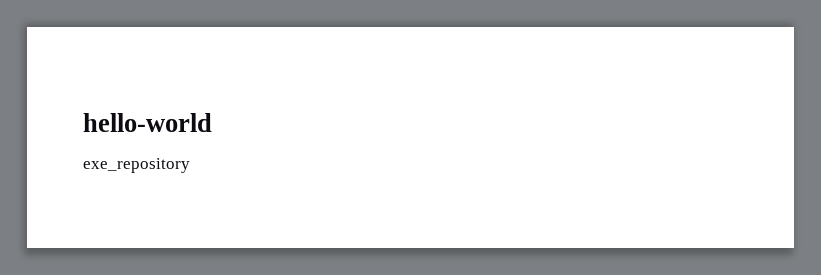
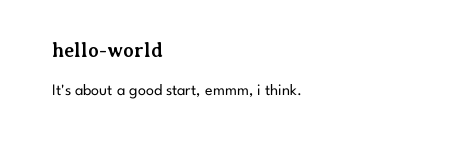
[83,158,190,173] exe_repository -> [52,84,303,99] It's about a good start, emmm, i think.

